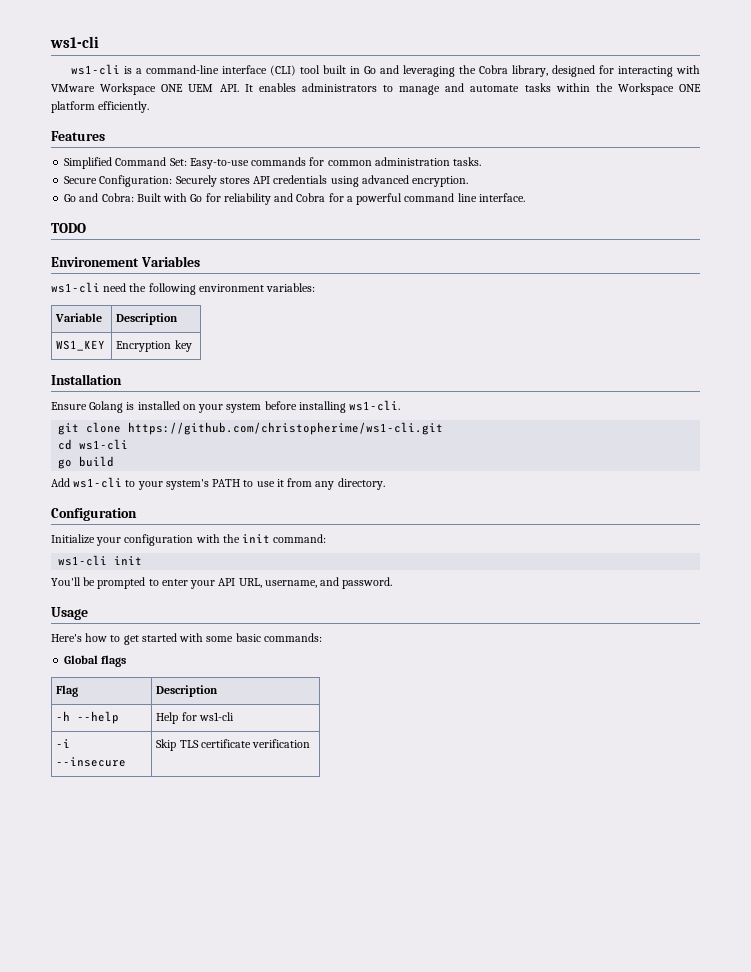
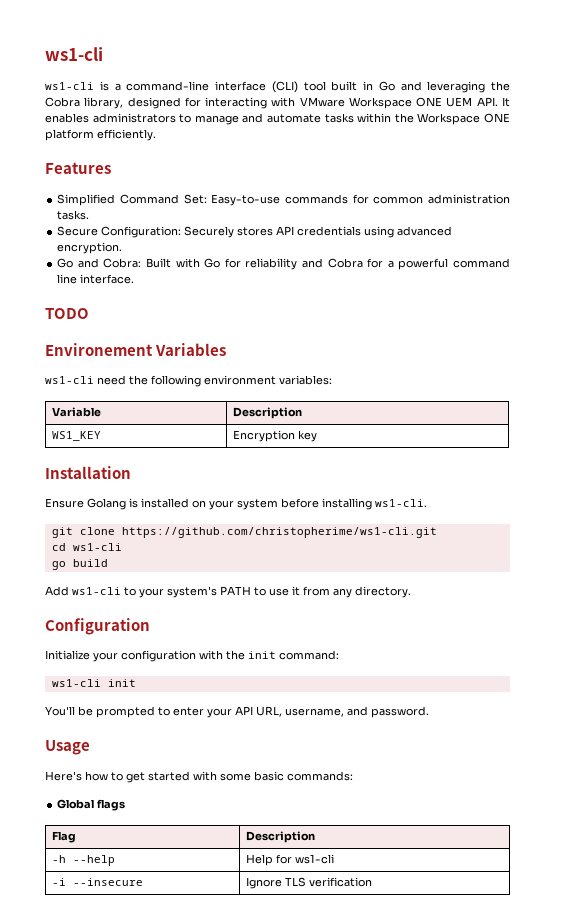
[156,739,251,751] Skip TLS certificate -> [246,877,307,889] Ignore TLS

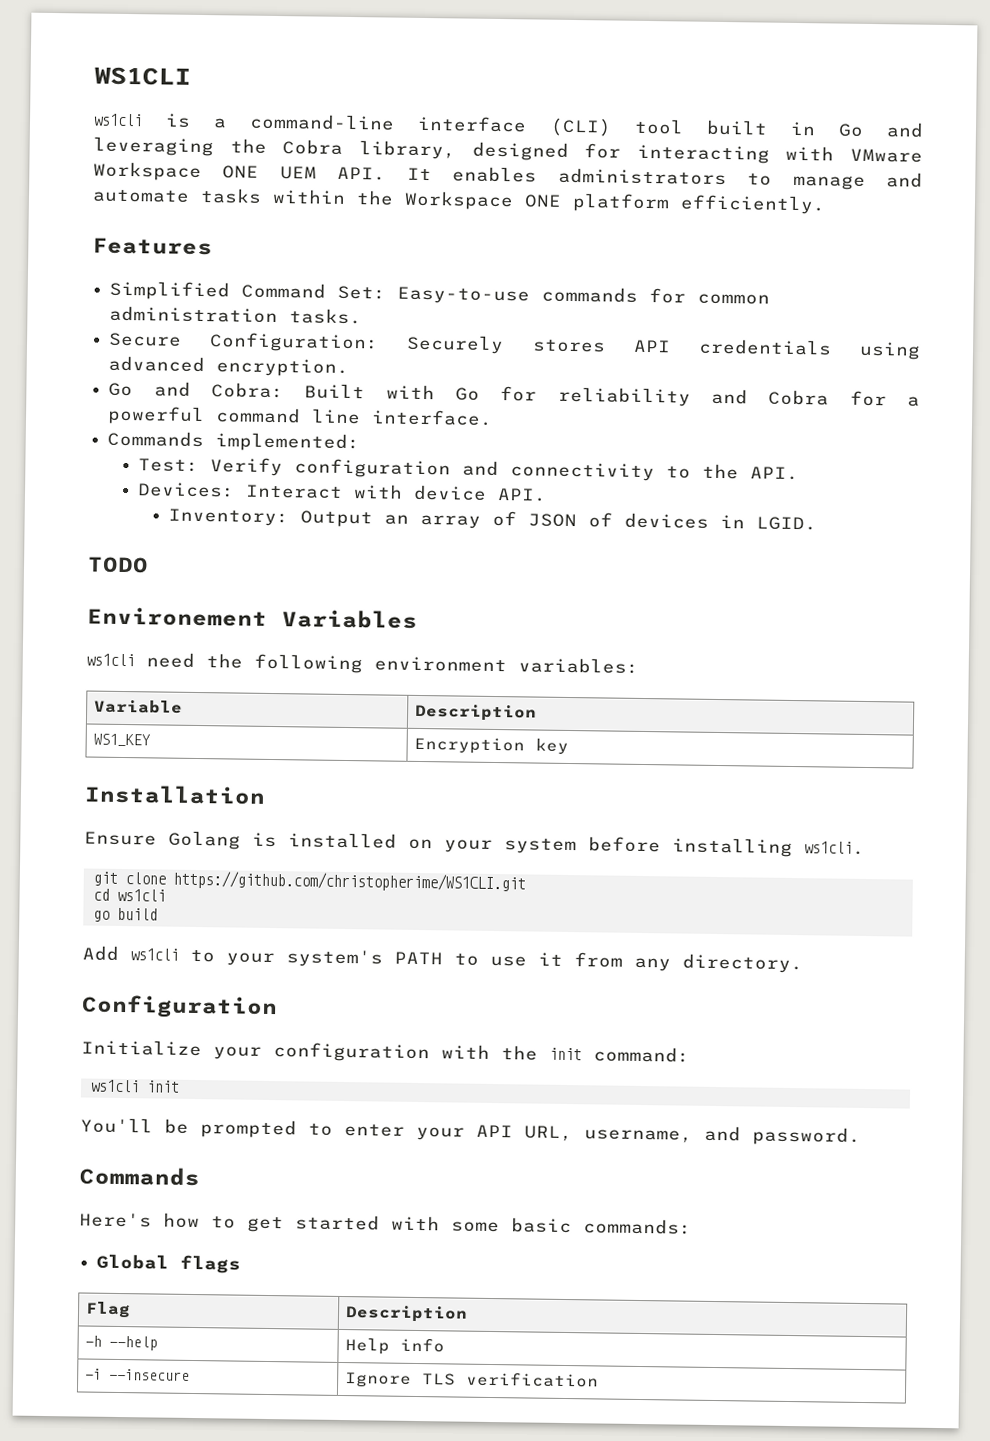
[45,47,103,61] [45,82,94,90] ws1-cli // ws1-cli -> [94,66,191,86] [93,113,143,127] WS1CLI // ws1cli
(135, 279) none -> [107,430,361,453] [138,457,800,482] [137,482,548,502] [168,508,818,531] // Commands implemented: // Test: Verify configuration and connectivity to the API. // Devices: Interact with device API. // Inventory: Output an array of JSON of devices in LGID.
[45,376,94,384] ws1-cli -> [86,653,135,667] ws1cli
[375,499,427,507] ws1-cli. -> [804,841,865,855] ws1cli.
[121,527,437,538] https://github.com/christopherime/ws1-cli.git -> [172,870,526,893] https://github.com/christopherime/WS1CLI.git
[72,543,122,551] ws1-cli -> [116,888,166,902] ws1cli
[72,587,121,595] ws1-cli -> [130,948,179,961] ws1cli
[51,679,101,687] ws1-cli -> [89,1079,140,1093] ws1cli
[45,740,90,755] Usage -> [79,1166,200,1187] Commands
[276,854,335,864] for ws1-cli -> [400,1337,446,1353] info

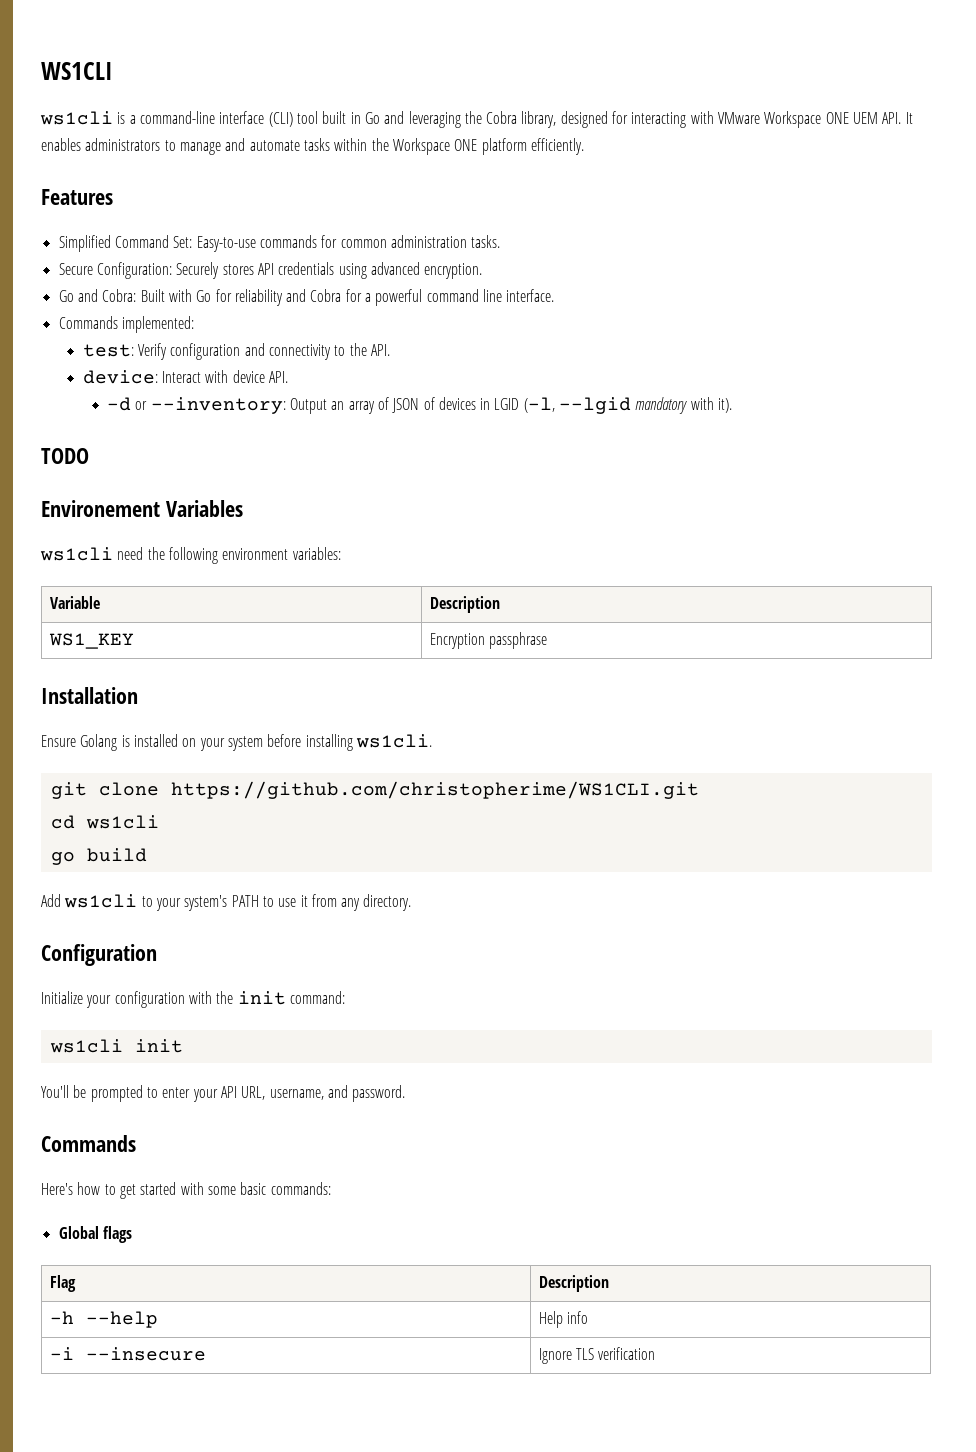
[138,458,200,473] Test: -> [82,344,134,357] test:
[137,482,236,498] Devices: -> [82,370,158,384] device:
[168,508,290,527] Inventory: -> [106,397,286,414] -d or --inventory:
[756,516,818,531] LGID. -> [494,397,733,414] LGID (-l, --lgid mandatory with it).
[535,738,570,755] key -> [488,632,547,649] passphrase

